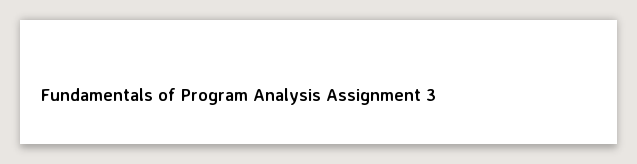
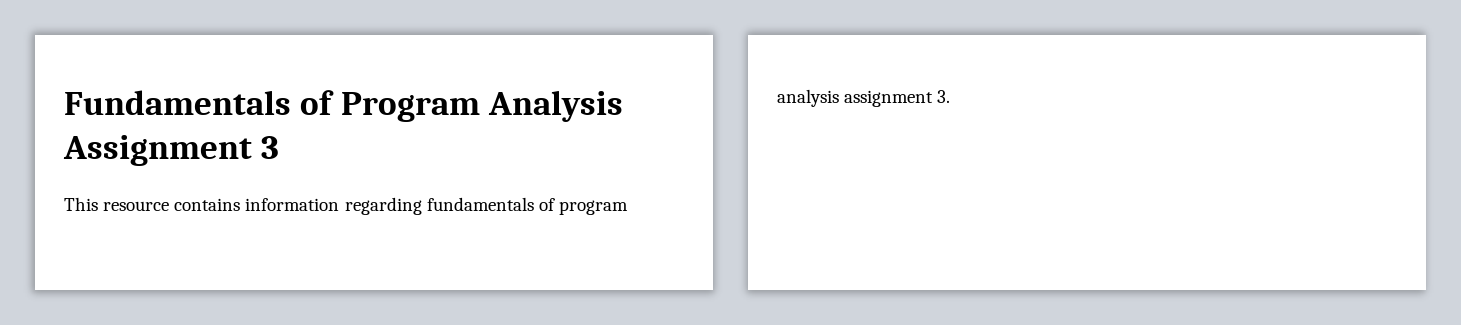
(436, 95) none -> [64,197,628,215] [777,89,951,107] // This resource contains information regarding fundamentals of program analysis assignment 3.

